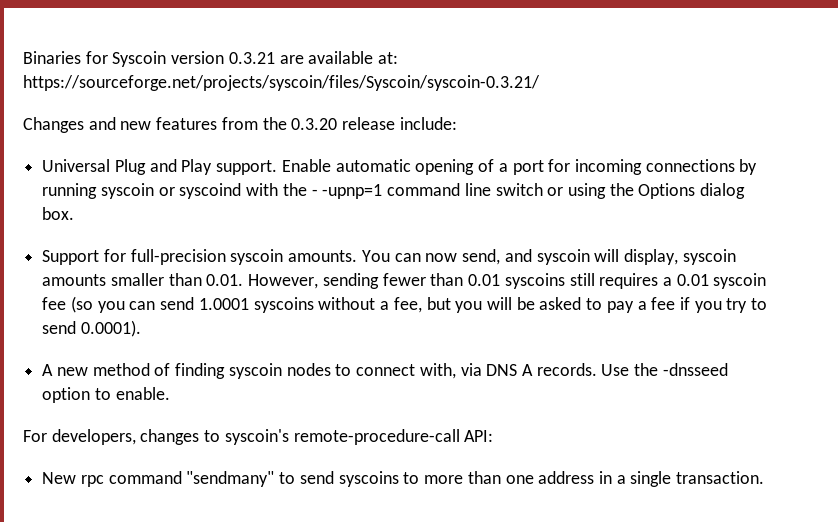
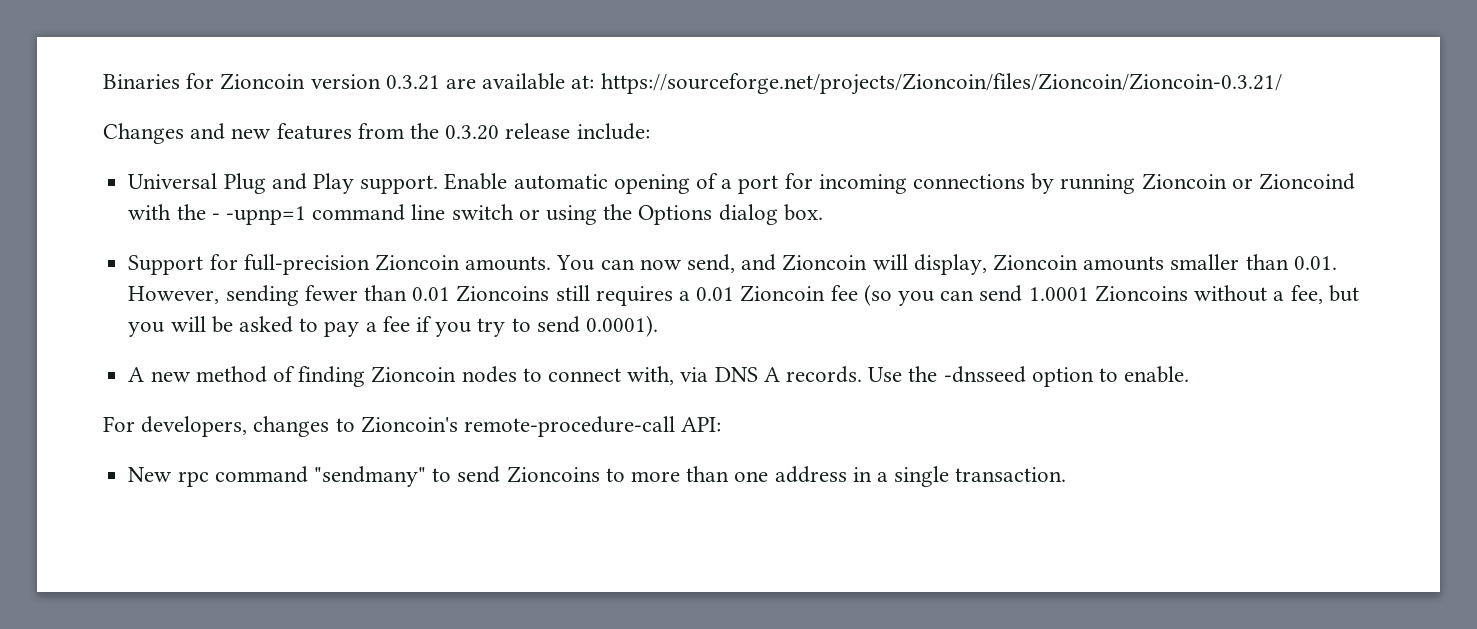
[112,51,167,67] Syscoin -> [220,73,306,90] Zioncoin
[23,75,540,91] https://sourceforge.net/projects/syscoin/files/Syscoin/syscoin-0.3.21/ -> [600,73,1282,95] https://sourceforge.net/projects/Zioncoin/files/Zioncoin/Zioncoin-0.3.21/
[100,183,242,199] syscoin or syscoind -> [1141,173,1356,190] Zioncoin or Zioncoind
[230,249,284,265] syscoin -> [374,254,460,271] Zioncoin
[536,249,590,265] syscoin -> [782,254,868,271] Zioncoin
[682,249,736,265] syscoin -> [993,254,1079,271] Zioncoin
[504,273,565,289] syscoins -> [456,285,550,302] Zioncoins
[713,273,767,289] syscoin -> [740,285,826,302] Zioncoin
[253,297,314,313] syscoins -> [1094,285,1188,302] Zioncoins
[228,363,282,379] syscoin -> [371,366,457,383] Zioncoin
[224,429,289,445] syscoin's -> [360,416,458,433] Zioncoin's
[338,471,399,487] syscoins -> [506,466,600,483] Zioncoins

